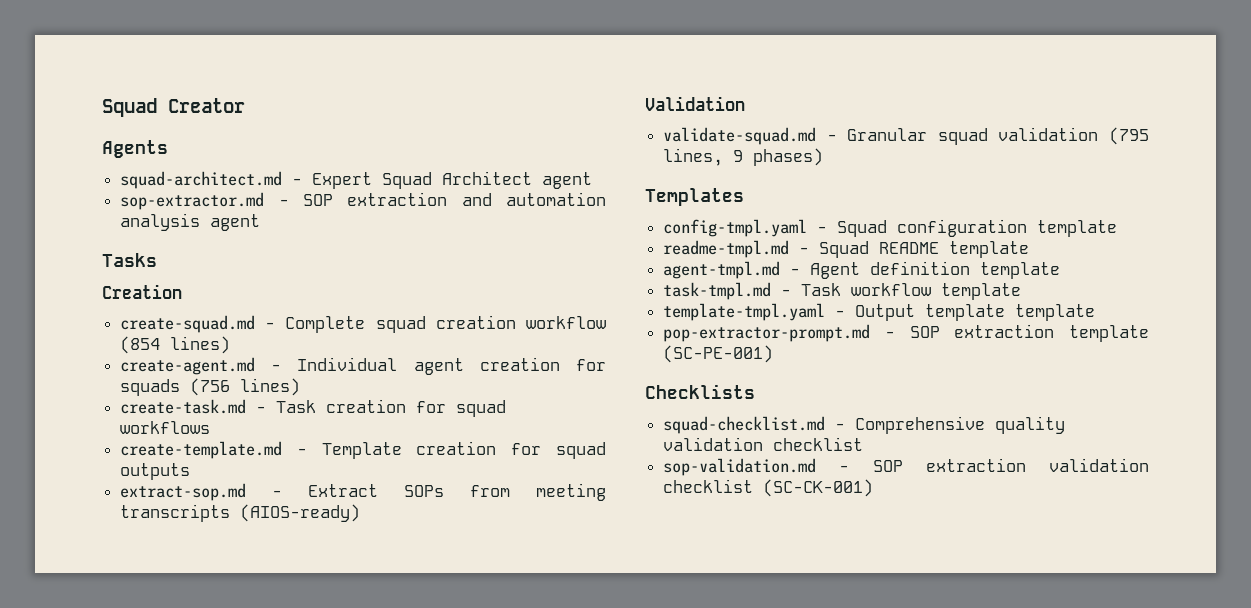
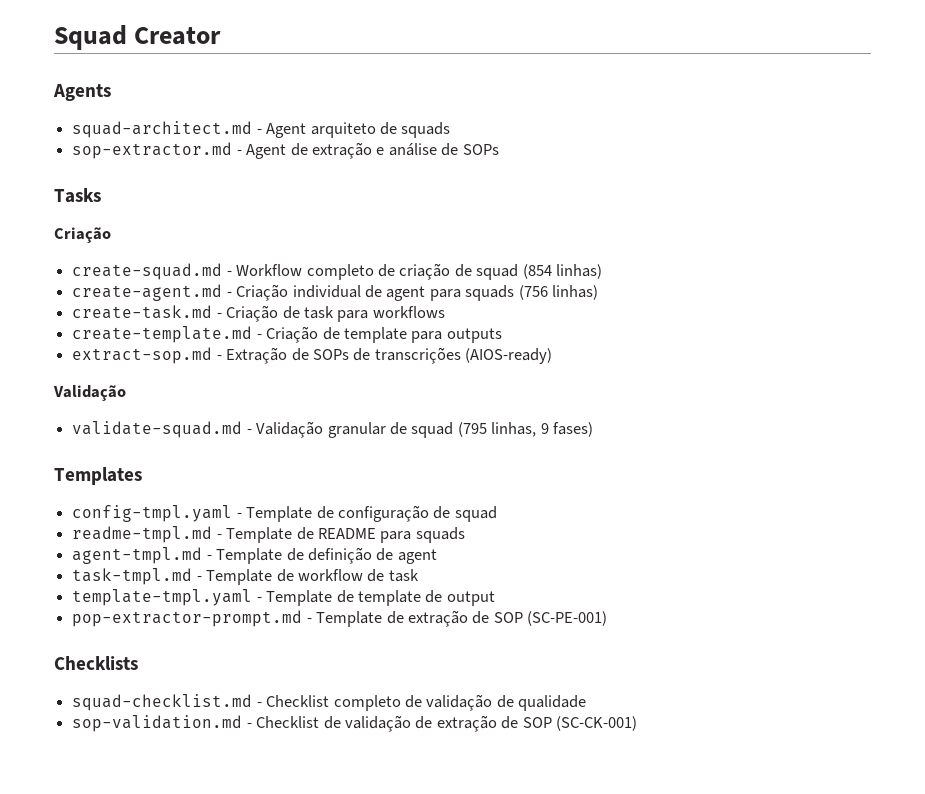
[312,171,593,189] [120,192,606,210] [120,213,261,231] Expert Squad Architect agent // sop-extractor.md - SOP extraction and automation analysis agent -> [266,122,451,138] [72,142,499,159] Agent arquiteto de squads // sop-extractor.md - Agent de extração e análise de SOPs
[102,284,182,299] Creation -> [54,227,111,243] Criação
[285,315,606,333] [120,336,231,354] [120,357,606,375] Complete squad creation workflow (854 lines) // create-agent.md - Individual agent creation for -> [236,263,603,280] [72,284,461,301] Workflow completo de criação de squad (854 linhas) // create-agent.md - Criação individual de agent para
[240,378,301,396] lines) -> [552,285,599,300] linhas)
[276,399,507,417] Task creation for squad -> [226,305,369,322] Criação de task para
[321,441,606,459] Template creation for squad -> [266,326,443,343] Criação de template para
[308,483,607,501] [120,504,231,522] Extract SOPs from meeting transcripts -> [226,347,461,364] Extração de SOPs de transcrições
[645,96,745,111] Validation -> [53,385,126,401] Validação
[847,127,1149,145] [663,148,824,166] [645,188,744,206] [663,219,1118,237] [663,240,1030,258] [663,261,1061,279] [663,282,1022,300] [663,303,1096,321] [663,324,1149,342] [663,345,774,363] [645,384,755,399] [663,416,1066,434] [663,437,864,451] [663,458,1149,476] [663,479,754,493] Granular squad validation (795 lines, 9 phases) // Templates // config-tmpl.yaml - Squad configuration template // readme-tmpl.md - Squad README template // agent-tmpl.md - Agent definition template // task-tmpl.md - Task workflow template // template-tmpl.yaml - Output template template // pop-extractor-prompt.md - SOP extraction template (SC-PE-001) // Checklists // squad-checklist.md - Comprehensive quality validation checklist // sop-validation.md - SOP extraction validation checklist -> [256,421,594,438] [54,467,142,485] [72,505,497,522] [72,526,465,543] [72,547,437,564] [72,568,419,585] [72,589,495,606] [72,610,608,627] [54,656,138,670] [72,694,587,711] [72,715,552,732] Validação granular de squad (795 linhas, 9 fases) // Templates // config-tmpl.yaml - Template de configuração de squad // readme-tmpl.md - Template de README para squads // agent-tmpl.md - Template de definição de agent // task-tmpl.md - Template de workflow de task // template-tmpl.yaml - Template de template de output // pop-extractor-prompt.md - Template de extração de SOP (SC-PE-001) // Checklists // squad-checklist.md - Checklist completo de validação de qualidade // sop-validation.md - Checklist de validação de extração de SOP

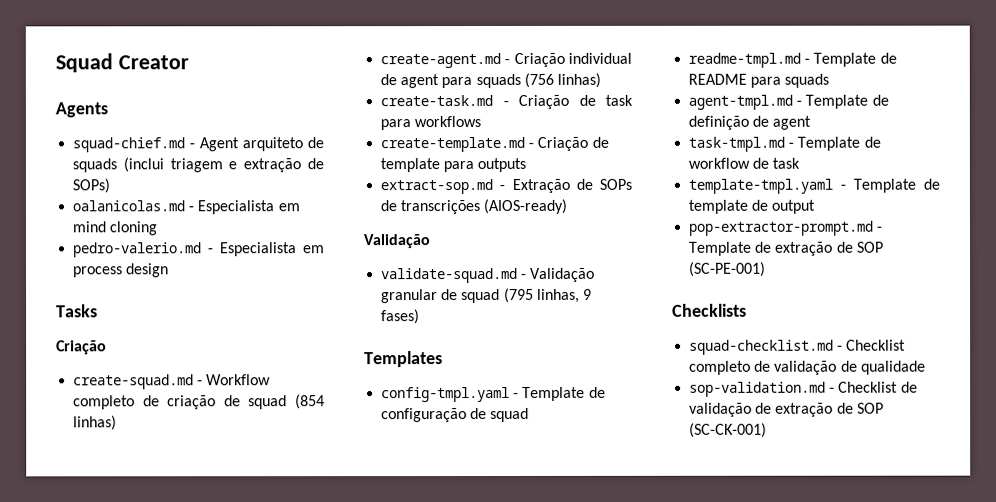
[72,121,253,138] squad-architect.md -> [72,137,186,153] squad-chief.md
[72,142,499,159] // sop-extractor.md - Agent de extração e análise de SOPs -> [122,157,324,173] [72,178,111,194] [72,200,300,215] [72,221,158,236] [72,242,325,258] [73,263,170,278] (inclui triagem e extração de SOPs) // oalanicolas.md - Especialista em mind cloning // pedro-valerio.md - Especialista em process design

